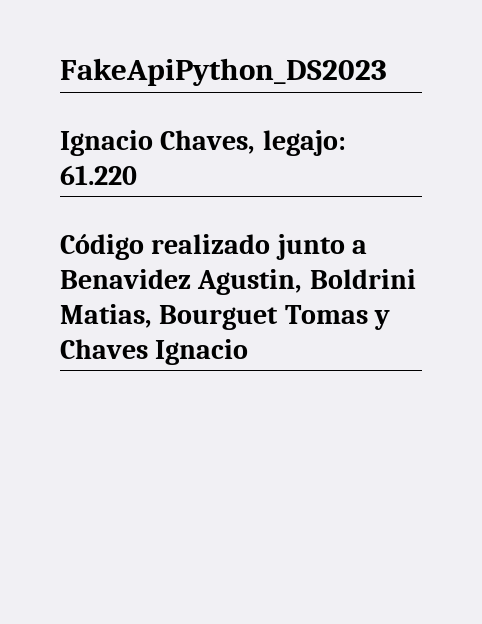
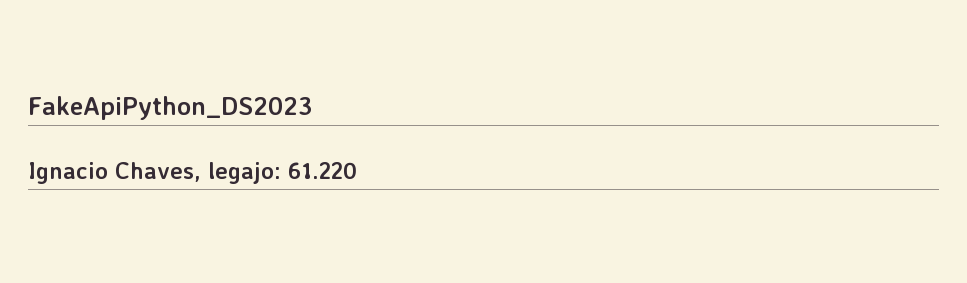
[60,234,368,260] [60,269,416,295] [60,304,391,330] [60,339,249,365] // Código realizado junto a Benavidez Agustin, Boldrini Matias, Bourguet Tomas y Chaves Ignacio -> (357, 170) none

